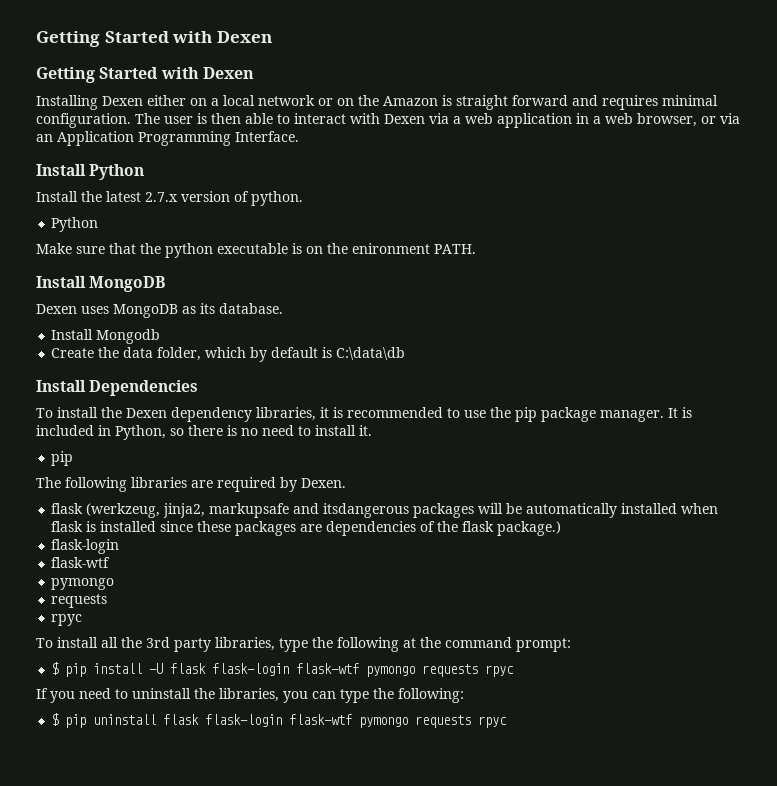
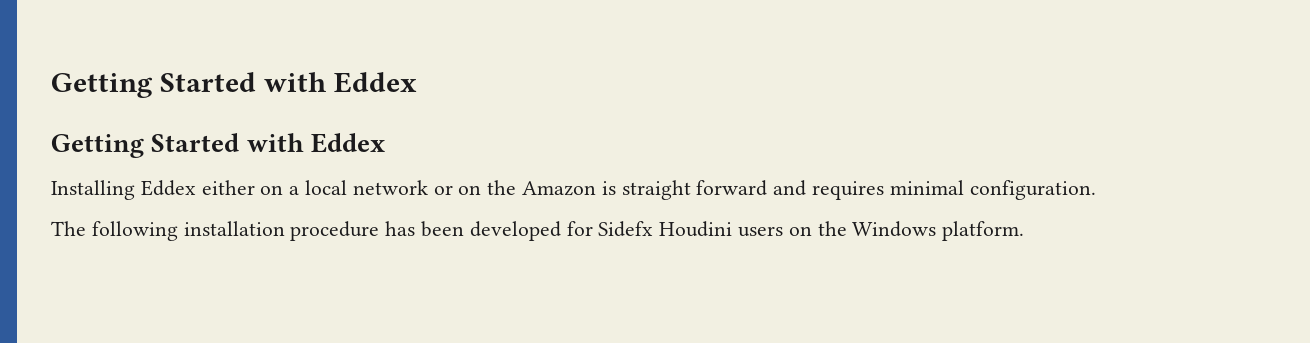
[36,31,272,47] [36,67,254,83] Getting Started with Dexen // Getting Started with Dexen -> [51,72,417,98] [51,133,385,158] Getting Started with Eddex // Getting Started with Eddex
[102,96,143,106] Dexen -> [140,180,196,196] Eddex
[135,113,740,128] [36,131,299,146] [36,164,145,180] [36,191,303,206] [51,217,99,232] [36,243,476,258] [36,276,166,292] [36,303,283,318] [51,329,161,344] [51,347,406,362] [36,380,199,396] [36,407,692,422] [36,425,372,440] [51,451,74,466] [36,477,346,492] [51,503,719,518] [51,521,562,536] [51,539,120,554] [51,557,111,568] [51,578,115,590] [51,594,108,608] [51,614,83,626] [36,637,571,652] [51,662,515,677] [36,688,464,703] [51,713,508,728] The user is then able to interact with Dexen via a web application in a web browser, or via an Application Programming Interface. // Install Python // Install the latest 2.7.x version of python. // Python // Make sure that the python executable is on the enironment PATH. // Install MongoDB // Dexen uses MongoDB as its database. // Install Mongodb // Create the data folder, which by default is C:\data\db // Install Dependencies // To install the Dexen dependency libraries, it is recommended to use the pip package manager. It is included in Python, so there is no need to install it. // pip // The following libraries are required by Dexen. // flask (werkzeug, jinja2, markupsafe and itsdangerous packages will be automatically installed when flask is installed since these packages are dependencies of the flask package.) // flask-login // flask-wtf // pymongo // requests // rpyc // To install all the 3rd party libraries, type the following at the command prompt: // $ pip install -U flask flask-login flask-wtf pymongo requests rpyc // If you need to uninstall the libraries, you can type the following: // $ pip uninstall flask flask-login flask-wtf pymongo requests rpyc -> [51,221,1025,241] // The following installation procedure has been developed for Sidefx Houdini users on the Windows platform.

